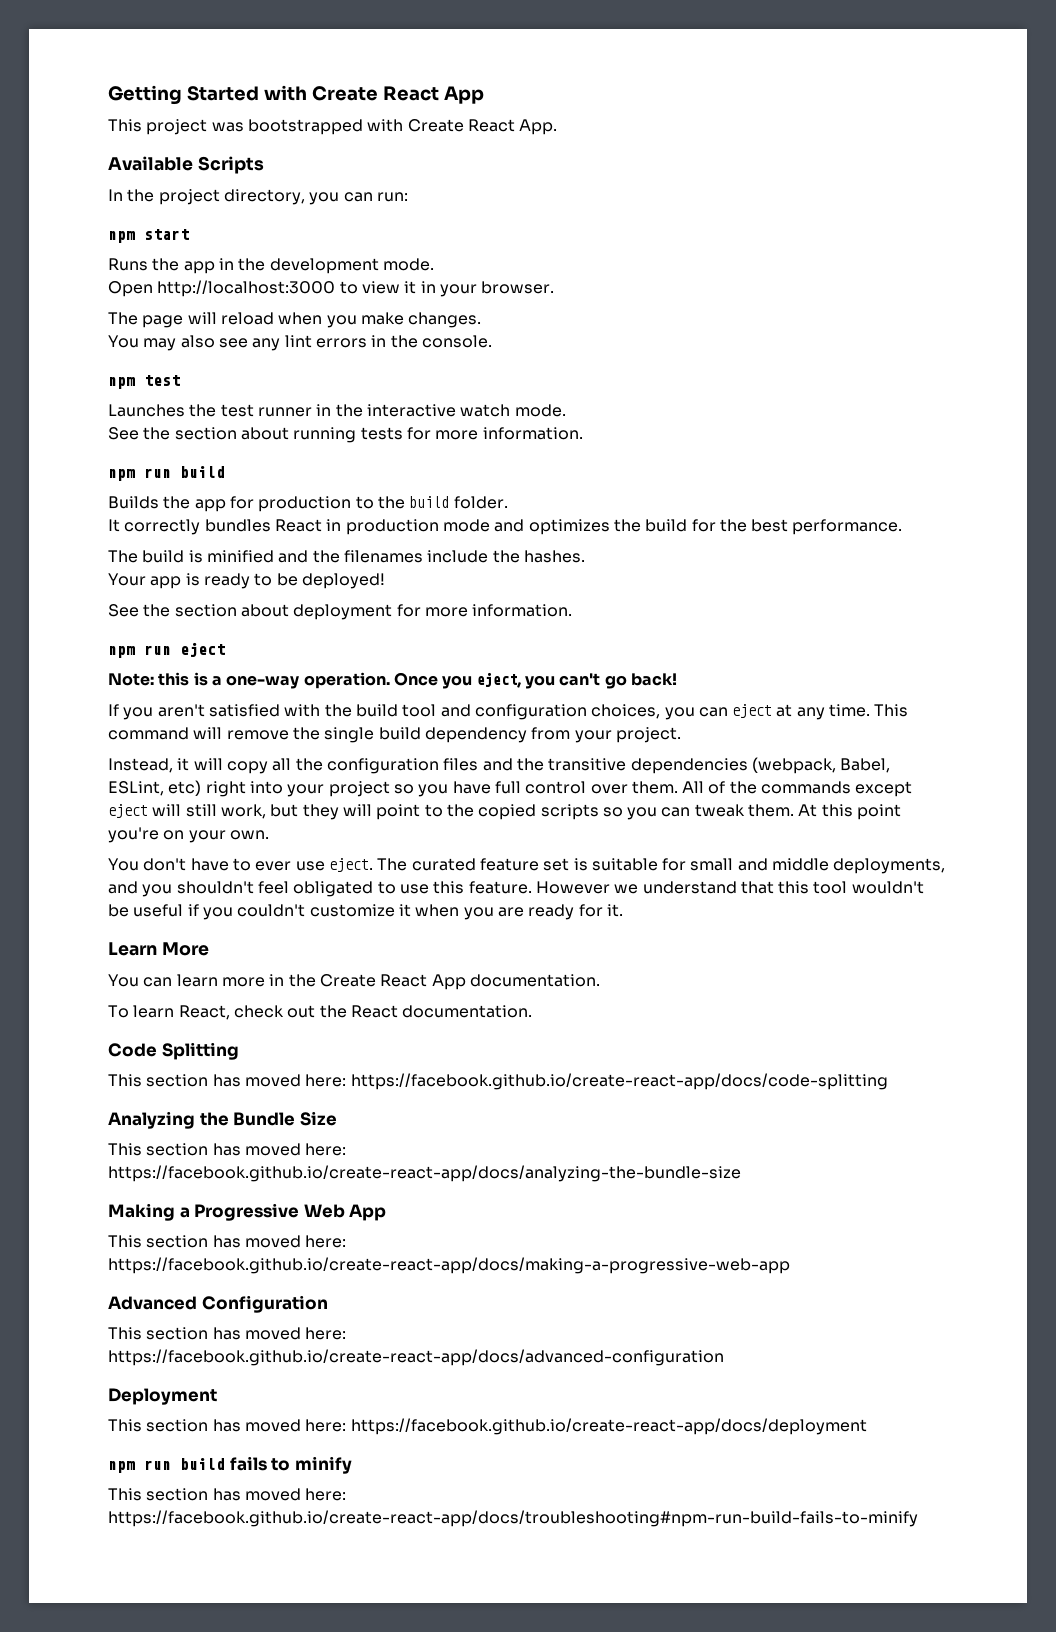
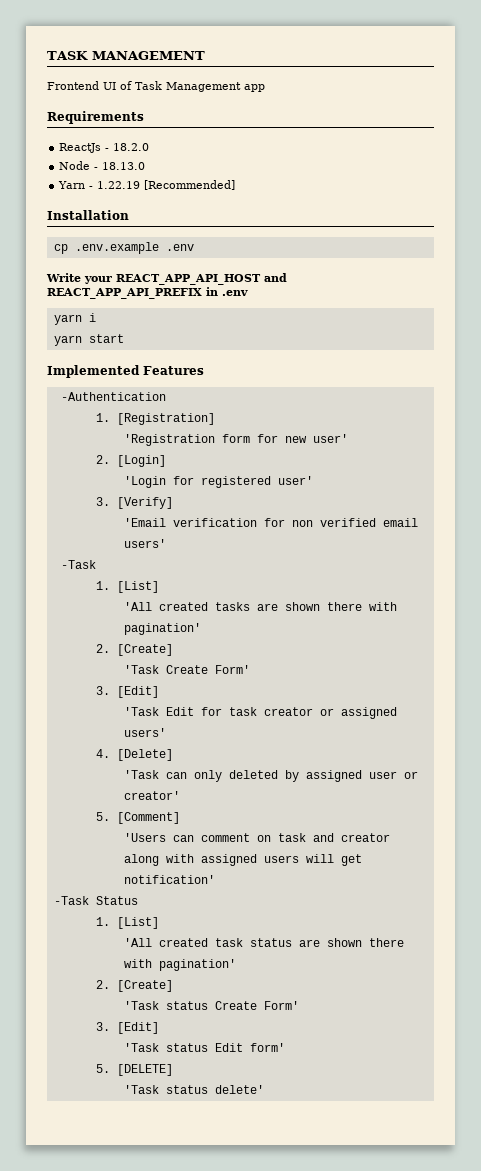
[108,85,484,105] [108,119,558,135] [108,156,264,174] [108,189,408,205] [108,229,189,243] [108,258,434,274] [108,280,555,297] [108,312,482,328] [108,335,492,351] [108,375,180,389] [108,404,566,417] [108,427,583,443] [108,466,225,481] [108,496,508,512] [108,519,903,535] [108,550,585,563] [108,573,385,589] [108,604,573,620] [108,642,225,658] [108,672,677,689] [108,704,909,720] [108,727,681,743] [108,757,891,774] [108,780,913,797] [108,804,902,820] [108,827,269,843] [108,858,946,874] [108,881,924,897] [108,904,623,920] [108,942,209,956] [108,974,600,990] [108,1005,533,1020] [108,1042,239,1060] [108,1073,888,1090] [108,1111,337,1129] [108,1143,347,1156] [108,1165,741,1182] [108,1203,387,1221] [108,1235,347,1248] [108,1257,790,1274] [108,1295,328,1313] [108,1327,347,1340] [108,1349,724,1366] [108,1388,217,1405] [108,1418,867,1435] [108,1456,352,1474] [108,1488,347,1501] [108,1510,918,1527] Getting Started with Create React App // This project was bootstrapped with Create React App. // Available Scripts // In the project directory, you can run: // npm start // Runs the app in the development mode. // Open http://localhost:3000 to view it in your browser. // The page will reload when you make changes. // You may also see any lint errors in the console. // npm test // Launches the test runner in the interactive watch mode. // See the section about running tests for more information. // npm run build // Builds the app for production to the build folder. // It correctly bundles React in production mode and optimizes the build for the best performance. // The build is minified and the filenames include the hashes. // Your app is ready to be deployed! // See the section about deployment for more information. // npm run eject // Note: this is a one-way operation. Once you eject, you can't go back! // If you aren't satisfied with the build tool and configuration choices, you can eject at any time. This command will remove the single build dependency from your project. // Instead, it will copy all the configuration files and the transitive dependencies (webpack, Babel, ESLint, etc) right into your project so you have full control over them. All of the commands except eject will still work, but they will point to the copied scripts so you can tweak them. At this point you're on your own. // You don't have to ever use eject. The curated feature set is suitable for small and middle deployments, and you shouldn't feel obligated to use this feature. However we understand that this tool wouldn't be useful if you couldn't customize it when you are ready for it. // Learn More // You can learn more in the Create React App documentation. // To learn React, check out the React documentation. // Code Splitting // This section has moved here: https://facebook.github.io/create-react-app/docs/code-splitting // Analyzing the Bundle Size // This section has moved here: https://facebook.github.io/create-react-app/docs/analyzing-the-bundle-size // Making a Progressive Web App // This section has moved here: https://facebook.github.io/create-react-app/docs/making-a-progressive-web-app // Advanced Configuration // This section has moved here: https://facebook.github.io/create-react-app/docs/advanced-configuration // Deployment // This section has moved here: https://facebook.github.io/create-react-app/docs/deployment // npm run build fails to minify // This section has moved here: https://facebook.github.io/create-react-app/docs/troubleshooting#npm-run-build-fails-to-minify -> [47,51,205,60] [47,81,265,92] [47,111,144,124] [59,143,150,153] [59,161,146,170] [58,180,236,190] [47,210,129,220] [53,242,194,254] [46,273,287,285] [47,287,248,299] [53,313,96,325] [53,334,124,346] [47,365,204,378] [60,392,166,401] [95,413,215,425] [123,434,348,446] [95,455,166,467] [123,476,313,488] [95,497,173,509] [123,518,418,527] [123,539,166,548] [60,560,96,569] [95,581,159,593] [123,602,397,611] [123,623,201,635] [95,644,173,656] [123,665,250,674] [95,686,159,698] [123,707,397,719] [123,728,166,737] [95,749,173,761] [123,770,418,782] [123,791,180,800] [95,812,180,824] [123,833,390,842] [123,854,362,866] [123,875,215,884] [53,896,138,905] [95,917,159,929] [123,938,404,947] [123,959,236,971] [95,980,173,992] [123,1001,299,1010] [95,1022,159,1034] [123,1043,285,1052] [95,1064,173,1076] [123,1085,264,1094] TASK MANAGEMENT // Frontend UI of Task Management app // Requirements // ReactJs - 18.2.0 // Node - 18.13.0 // Yarn - 1.22.19 [Recommended] // Installation // cp .env.example .env // Write your REACT_APP_API_HOST and REACT_APP_API_PREFIX in .env // yarn i // yarn start // Implemented Features // -Authentication // 1. [Registration] // 'Registration form for new user' // 2. [Login] // 'Login for registered user' // 3. [Verify] // 'Email verification for non verified email users' // -Task // 1. [List] // 'All created tasks are shown there with pagination' // 2. [Create] // 'Task Create Form' // 3. [Edit] // 'Task Edit for task creator or assigned users' // 4. [Delete] // 'Task can only deleted by assigned user or creator' // 5. [Comment] // 'Users can comment on task and creator along with assigned users will get notification' // -Task Status // 1. [List] // 'All created task status are shown there with pagination' // 2. [Create] // 'Task status Create Form' // 3. [Edit] // 'Task status Edit form' // 5. [DELETE] // 'Task status delete'

